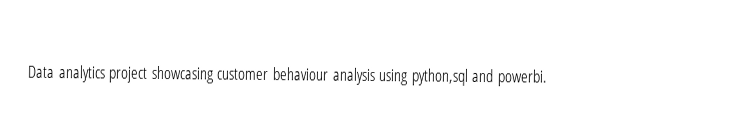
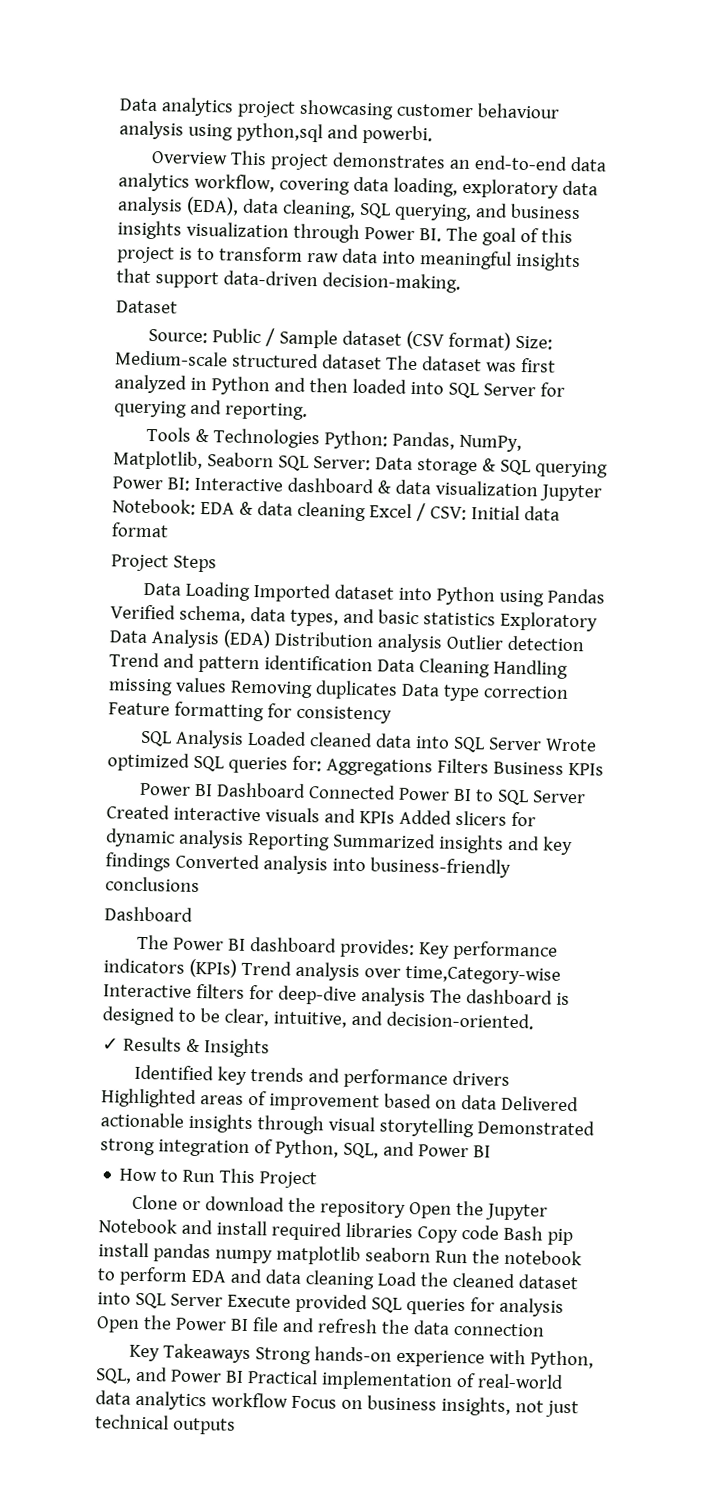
(547, 78) none -> [151,150,608,172] [118,172,598,199] [117,196,581,222] [117,220,573,246] [117,246,581,272] [116,268,461,293] [116,300,178,314] [148,328,554,351] [115,350,556,373] [114,374,565,399] [114,399,308,420] [146,426,523,453] [113,450,608,478] [112,476,602,502] [112,498,560,522] [111,522,169,538] [111,554,217,573] [143,581,606,607] [110,604,598,632] [109,629,585,653] [109,652,568,679] [108,677,569,702] [108,701,392,724] [140,729,598,753] [107,752,604,777] [139,782,587,806] [106,804,536,827] [106,828,573,856] [105,852,511,878] [105,876,200,893] [104,906,193,922] [137,934,559,961] [103,958,561,985] [103,983,570,1007] [102,1006,534,1030] [102,1036,270,1058] [134,1064,511,1089] [101,1088,579,1112] [100,1112,595,1138] [100,1138,491,1159] [119,1168,318,1189] [132,1194,549,1221] [98,1218,573,1246] [98,1242,582,1266] [97,1266,579,1290] [97,1292,564,1317] [96,1315,545,1337] [129,1343,595,1370] [95,1366,564,1391] [95,1390,579,1418] [95,1414,236,1435] // Overview This project demonstrates an end-to-end data analytics workflow, covering data loading, exploratory data analysis (EDA), data cleaning, SQL querying, and business insights visualization through Power BI. The goal of this project is to transform raw data into meaningful insights that support data-driven decision-making. // Dataset // Source: Public / Sample dataset (CSV format) Size: Medium-scale structured dataset The dataset was first analyzed in Python and then loaded into SQL Server for querying and reporting. // Tools & Technologies Python: Pandas, NumPy, Matplotlib, Seaborn SQL Server: Data storage & SQL querying Power BI: Interactive dashboard & data visualization Jupyter Notebook: EDA & data cleaning Excel / CSV: Initial data format // Project Steps // Data Loading Imported dataset into Python using Pandas Verified schema, data types, and basic statistics Exploratory Data Analysis (EDA) Distribution analysis Outlier detection Trend and pattern identification Data Cleaning Handling missing values Removing duplicates Data type correction Feature formatting for consistency // SQL Analysis Loaded cleaned data into SQL Server Wrote optimized SQL queries for: Aggregations Filters Business KPIs // Power BI Dashboard Connected Power BI to SQL Server Created interactive visuals and KPIs Added slicers for dynamic analysis Reporting Summarized insights and key findings Converted analysis into business-friendly conclusions // Dashboard // The Power BI dashboard provides: Key performance indicators (KPIs) Trend analysis over time,Category-wise Interactive filters for deep-dive analysis The dashboard is designed to be clear, intuitive, and decision-oriented. // ✓ Results & Insights // Identified key trends and performance drivers Highlighted areas of improvement based on data Delivered actionable insights through visual storytelling Demonstrated strong integration of Python, SQL, and Power BI // How to Run This Project // Clone or download the repository Open the Jupyter Notebook and install required libraries Copy code Bash pip install pandas numpy matplotlib seaborn Run the notebook to perform EDA and data cleaning Load the cleaned dataset into SQL Server Execute provided SQL queries for analysis Open the Power BI file and refresh the data connection // Key Takeaways Strong hands-on experience with Python, SQL, and Power BI Practical implementation of real-world data analytics workflow Focus on business insights, not just technical outputs

